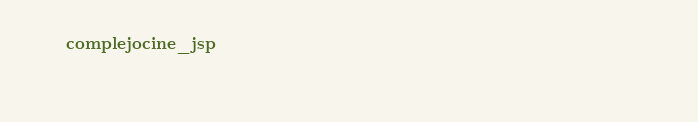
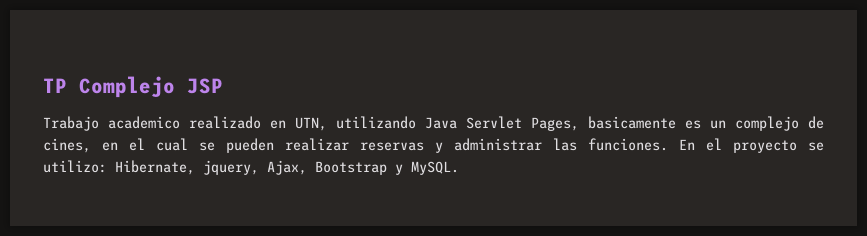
[66,37,216,54] complejocine_jsp -> [43,76,223,98] [43,116,824,131] [43,138,824,153] [43,160,459,175] TP Complejo JSP // Trabajo academico realizado en UTN, utilizando Java Servlet Pages, basicamente es un complejo de cines, en el cual se pueden realizar reservas y administrar las funciones. En el proyecto se utilizo: Hibernate, jquery, Ajax, Bootstrap y MySQL.

